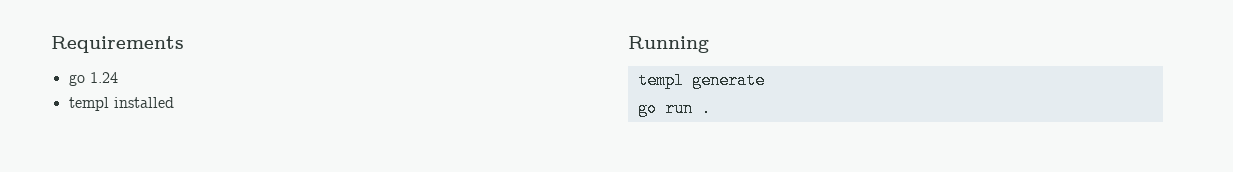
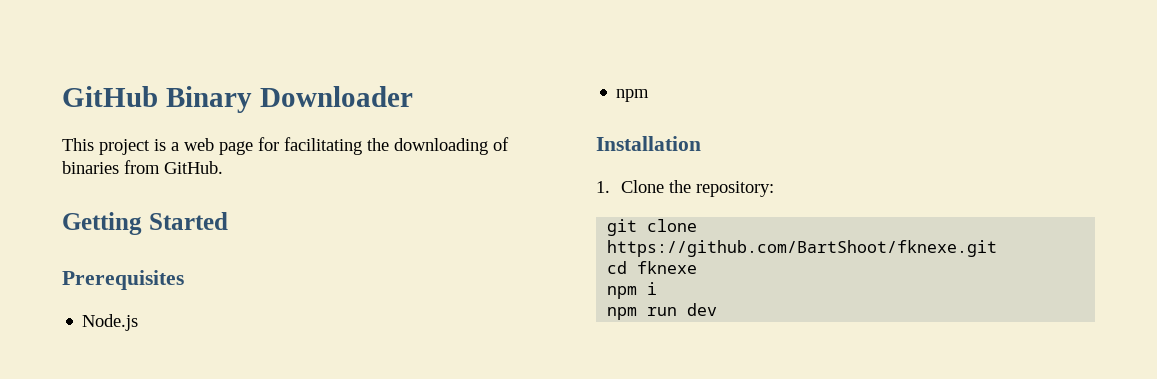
[51,36,184,53] [68,72,118,86] [68,97,174,111] [628,36,709,53] [637,72,765,89] [637,100,711,117] Requirements // go 1.24 // templ installed // Running // templ generate // go run . -> [62,86,413,113] [62,137,509,155] [62,160,223,174] [62,212,228,235] [62,270,184,290] [82,314,139,331] [616,89,650,102] [596,136,701,151] [596,180,774,197] [607,219,698,236] [607,240,998,257] [607,261,698,274] [607,282,658,299] [607,303,718,320] GitHub Binary Downloader // This project is a web page for facilitating the downloading of binaries from GitHub. // Getting Started // Prerequisites // Node.js // npm // Installation // 1. Clone the repository: // git clone https://github.com/BartShoot/fknexe.git // cd fknexe // npm i // npm run dev

